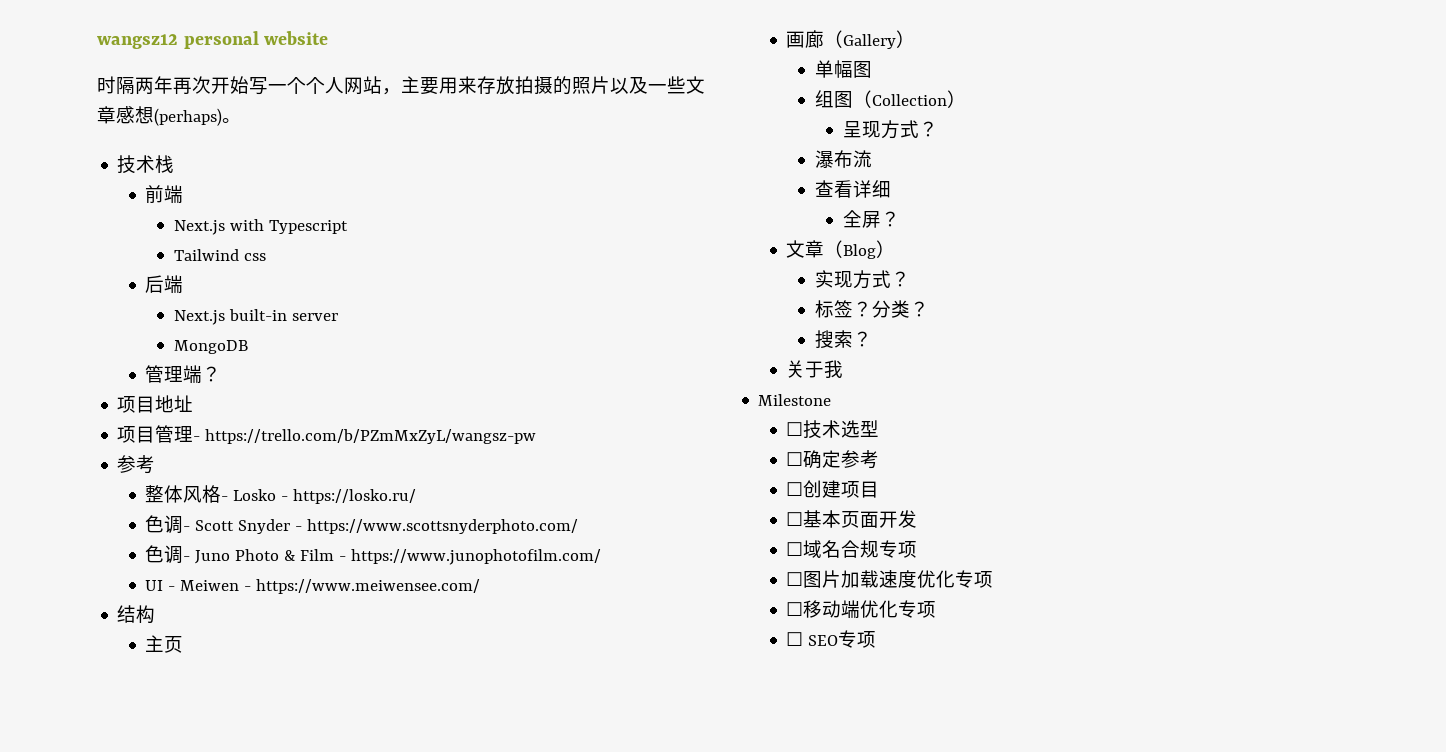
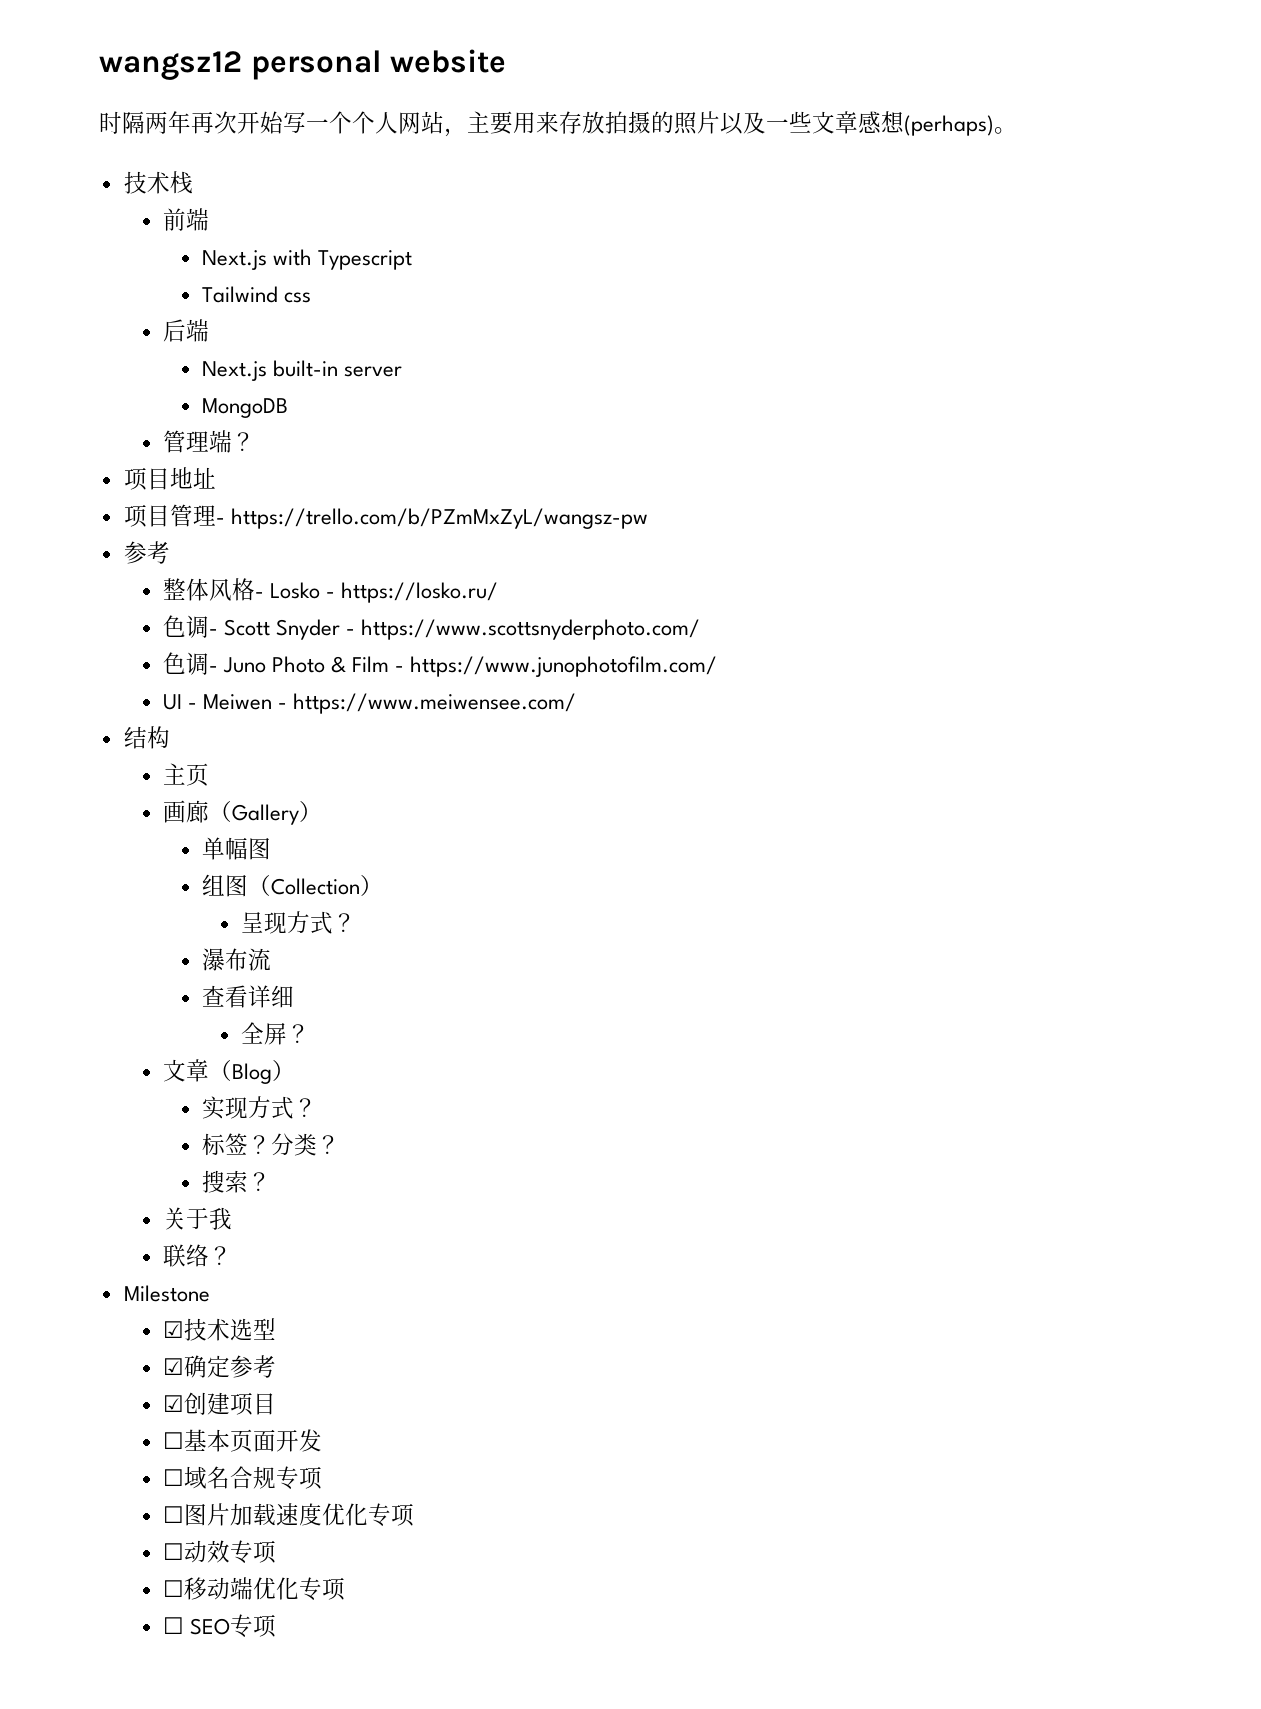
(844, 369) none -> [162,1244,232,1267] // 联络？
[786,422,804,436] ☐ -> [162,1321,184,1338] ☑
[786,452,804,466] ☐ -> [162,1358,184,1375] ☑
[786,482,804,496] ☐ -> [162,1395,184,1412] ☑
(994, 579) none -> [162,1540,276,1564] // ☐动效专项

